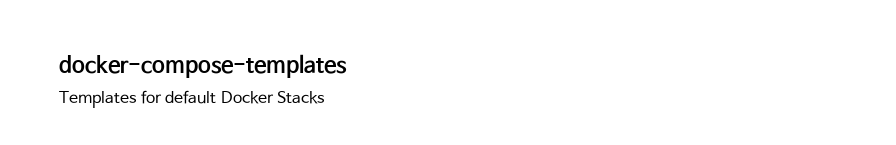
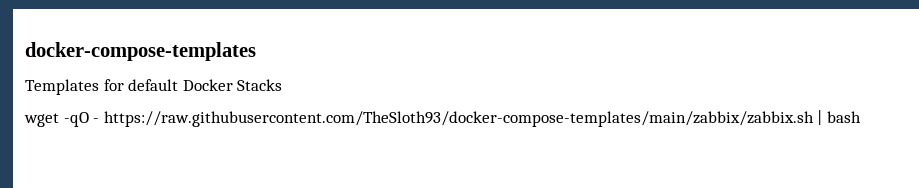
(325, 97) none -> [24,110,861,127] // wget -qO - https://raw.githubusercontent.com/TheSloth93/docker-compose-templates/main/zabbix/zabbix.sh | bash

